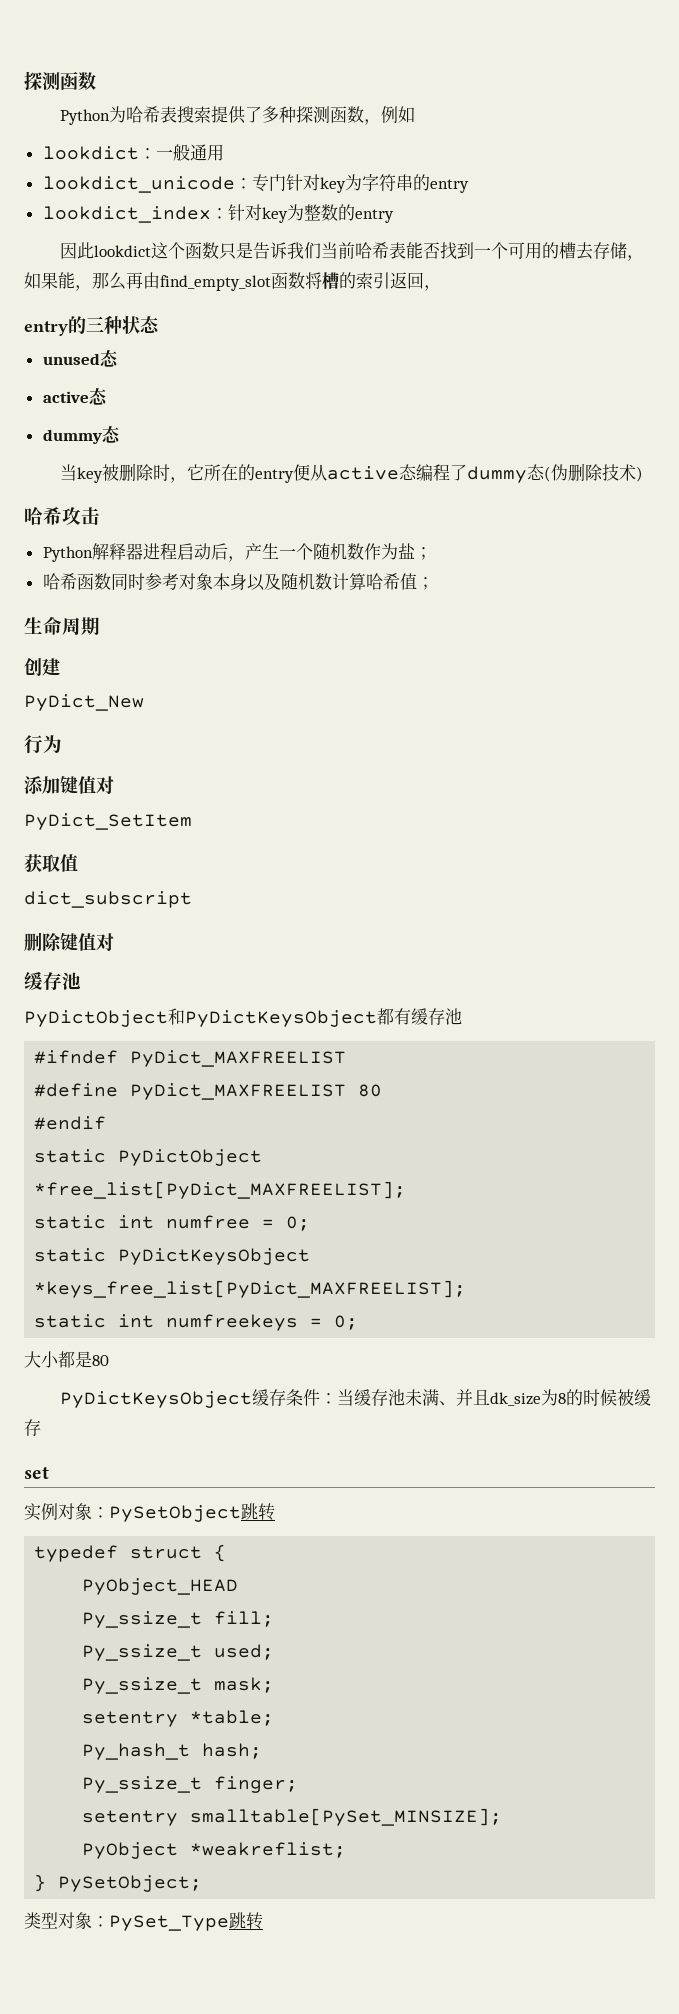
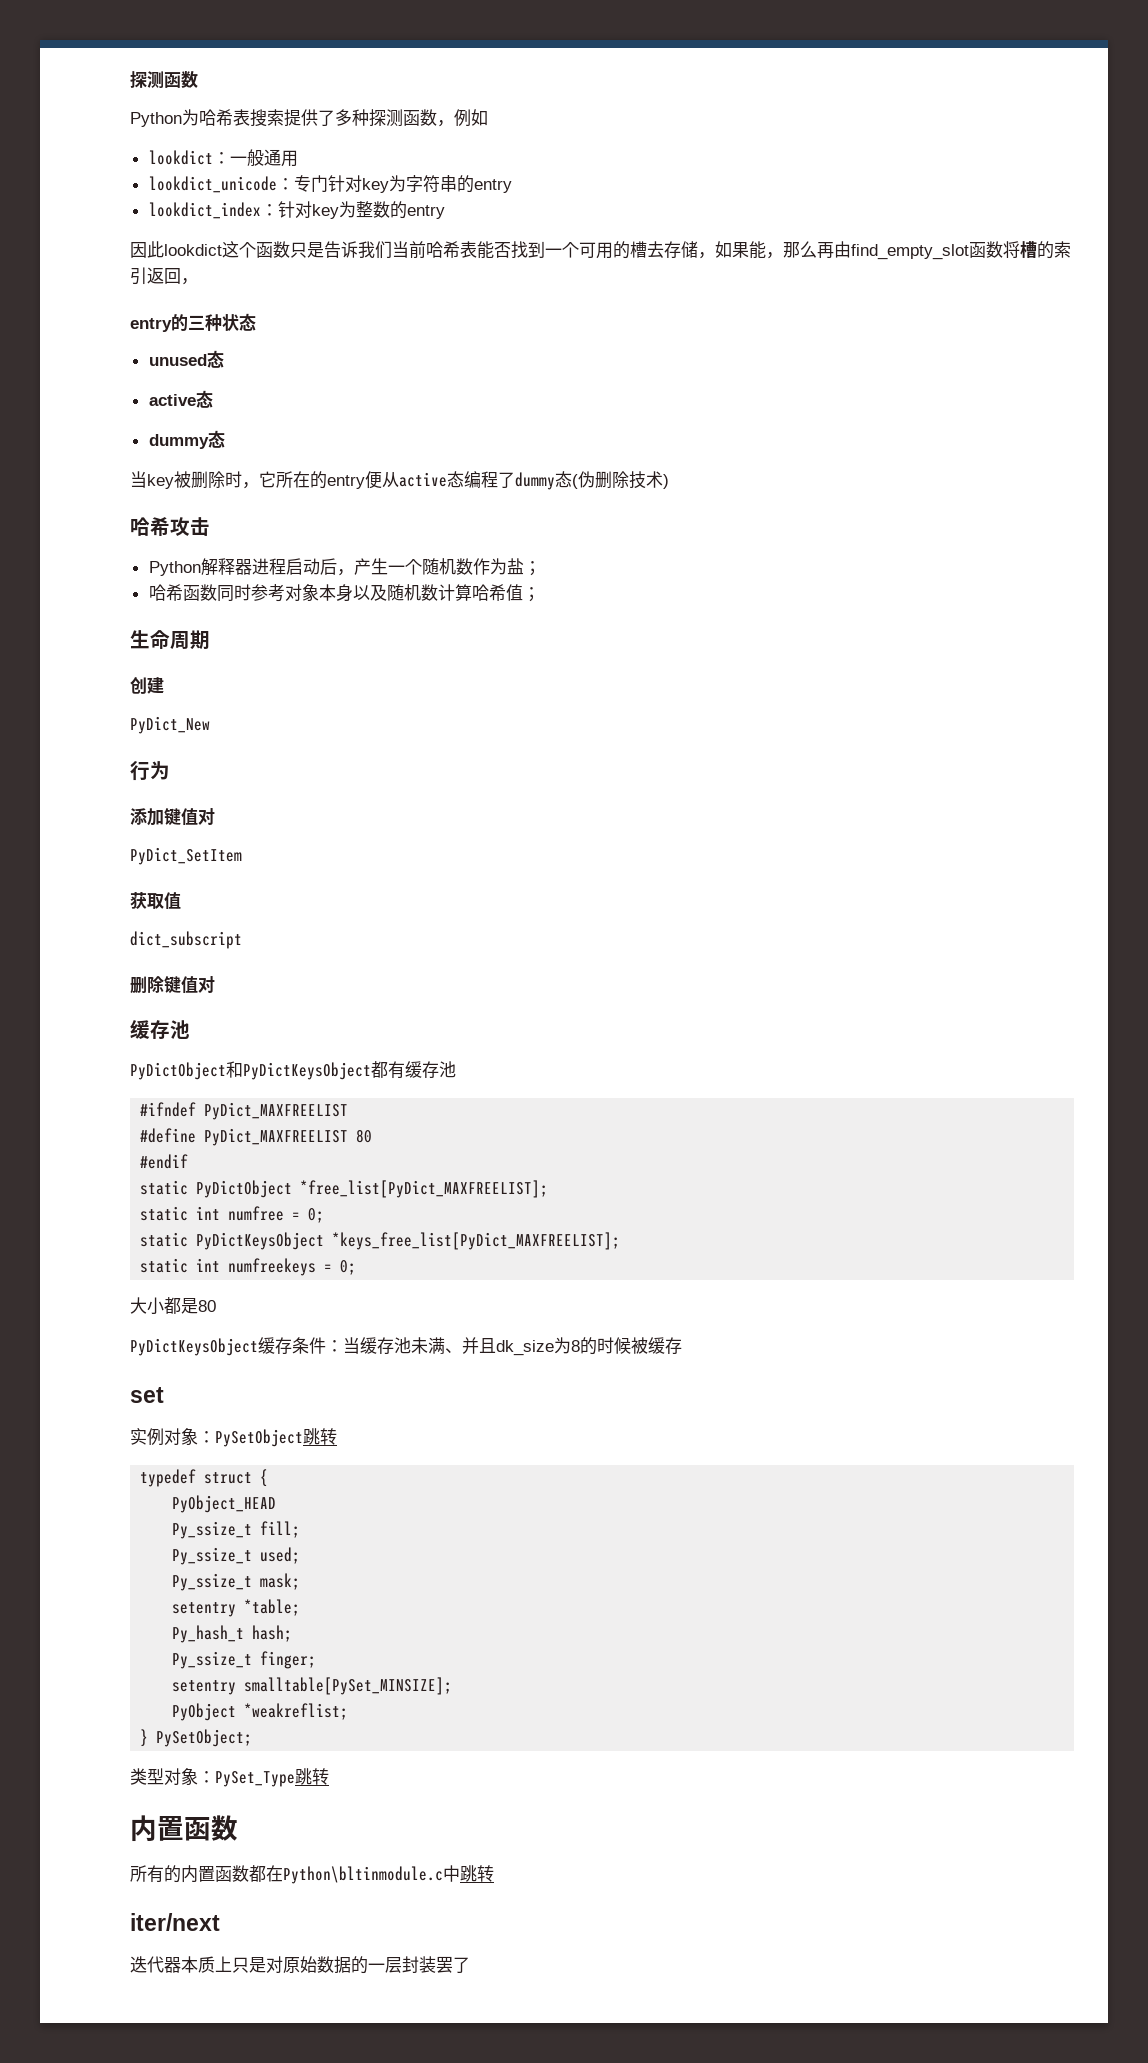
(263, 1921) none -> [130,1815,238,1842] [130,1865,494,1884] [130,1913,220,1931] [130,1956,470,1974] // 内置函数 // 所有的内置函数都在Python\bltinmodule.c中跳转 // iter/next // 迭代器本质上只是对原始数据的一层封装罢了

